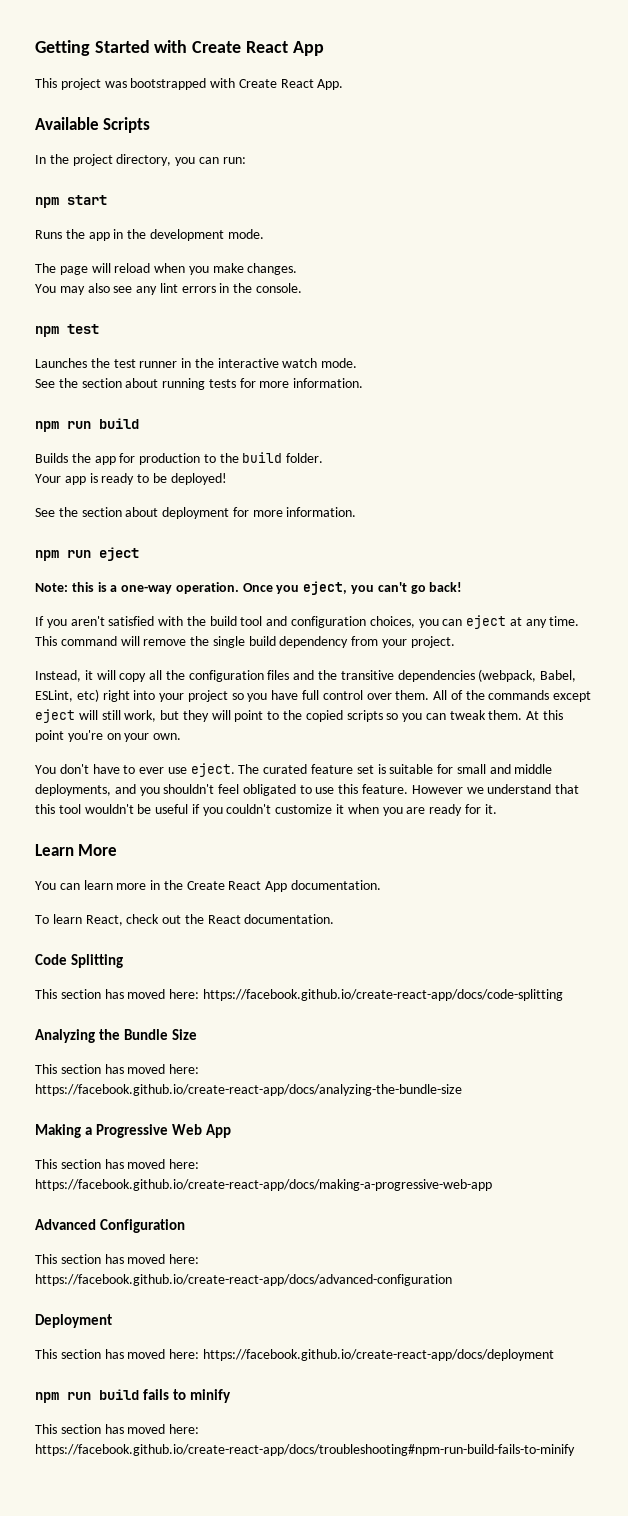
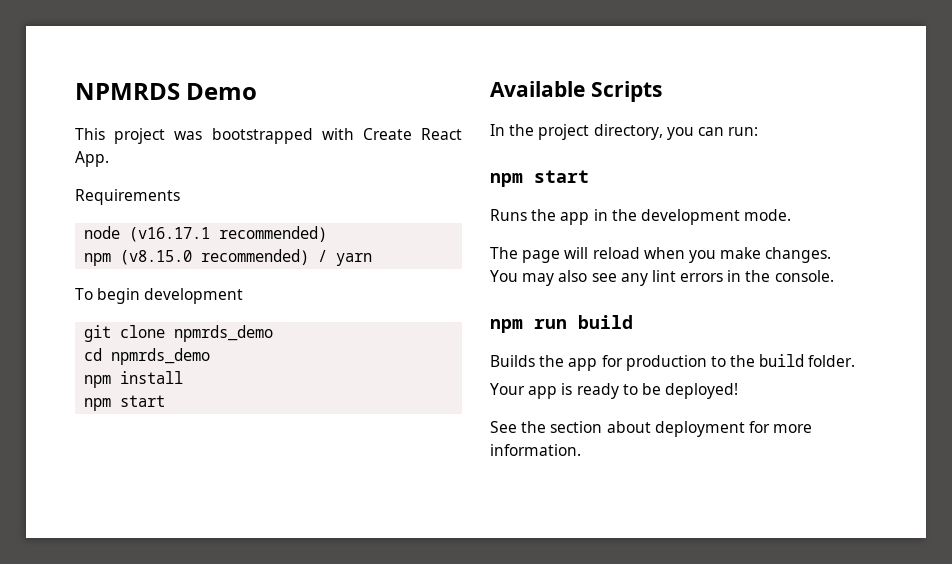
[35,40,324,56] Getting Started with Create React App -> [75,83,258,100] NPMRDS Demo
(344, 84) none -> [75,189,180,205] [84,226,328,242] [84,249,373,266] [75,288,244,304] [84,325,274,342] [84,348,211,365] [84,371,184,388] [84,395,166,411] // Requirements // node (v16.17.1 recommended) // npm (v8.15.0 recommended) / yarn // To begin development // git clone npmrds_demo // cd npmrds_demo // npm install // npm start
[35,324,99,337] [35,358,358,368] [35,378,364,390] // npm test // Launches the test runner in the interactive watch mode. // See the section about running tests for more information. -> (834, 276) none
[35,547,139,561] [35,581,463,595] [35,615,580,629] [35,636,455,648] [35,669,577,682] [35,689,592,702] [35,709,564,723] [35,730,182,742] [35,763,553,777] [35,784,580,796] [35,804,497,816] [35,844,118,856] [35,880,382,892] [35,914,335,926] [35,954,124,968] [35,989,563,1001] [35,1029,198,1043] [35,1064,200,1074] [35,1084,462,1096] [35,1124,232,1138] [35,1159,200,1169] [35,1179,492,1191] [35,1219,186,1233] [35,1254,200,1264] [35,1274,452,1286] [35,1314,112,1328] [35,1349,554,1361] [35,1389,232,1403] [35,1424,200,1434] [35,1444,575,1456] // npm run eject // Note: this is a one-way operation. Once you eject, you can't go back! // If you aren't satisfied with the build tool and configuration choices, you can eject at any time. This command will remove the single build dependency from your project. // Instead, it will copy all the configuration files and the transitive dependencies (webpack, Babel, ESLint, etc) right into your project so you have full control over them. All of the commands except eject will still work, but they will point to the copied scripts so you can tweak them. At this point you're on your own. // You don't have to ever use eject. The curated feature set is suitable for small and middle deployments, and you shouldn't feel obligated to use this feature. However we understand that this tool wouldn't be useful if you couldn't customize it when you are ready for it. // Learn More // You can learn more in the Create React App documentation. // To learn React, check out the React documentation. // Code Splitting // This section has moved here: https://facebook.github.io/create-react-app/docs/code-splitting // Analyzing the Bundle Size // This section has moved here: https://facebook.github.io/create-react-app/docs/analyzing-the-bundle-size // Making a Progressive Web App // This section has moved here: https://facebook.github.io/create-react-app/docs/making-a-progressive-web-app // Advanced Configuration // This section has moved here: https://facebook.github.io/create-react-app/docs/advanced-configuration // Deployment // This section has moved here: https://facebook.github.io/create-react-app/docs/deployment // npm run build fails to minify // This section has moved here: https://facebook.github.io/create-react-app/docs/troubleshooting#npm-run-build-fails-to-minify -> (581, 450) none

